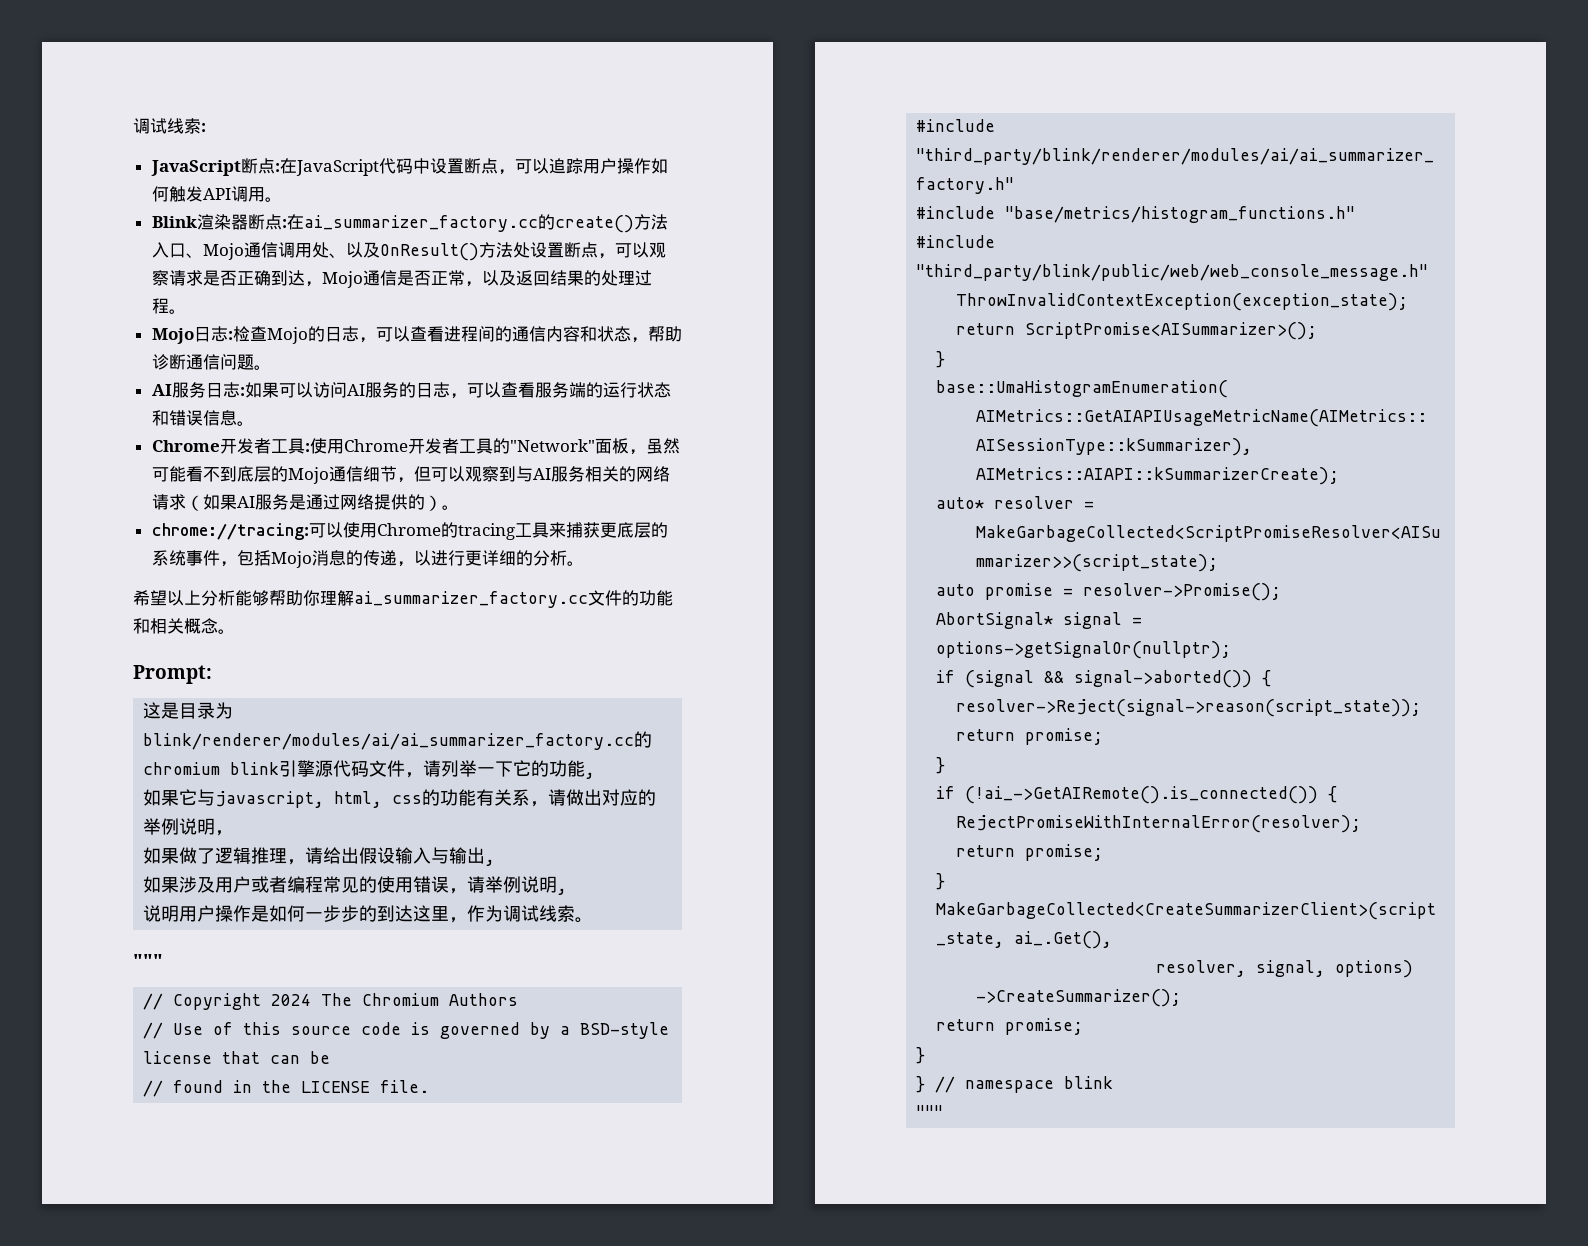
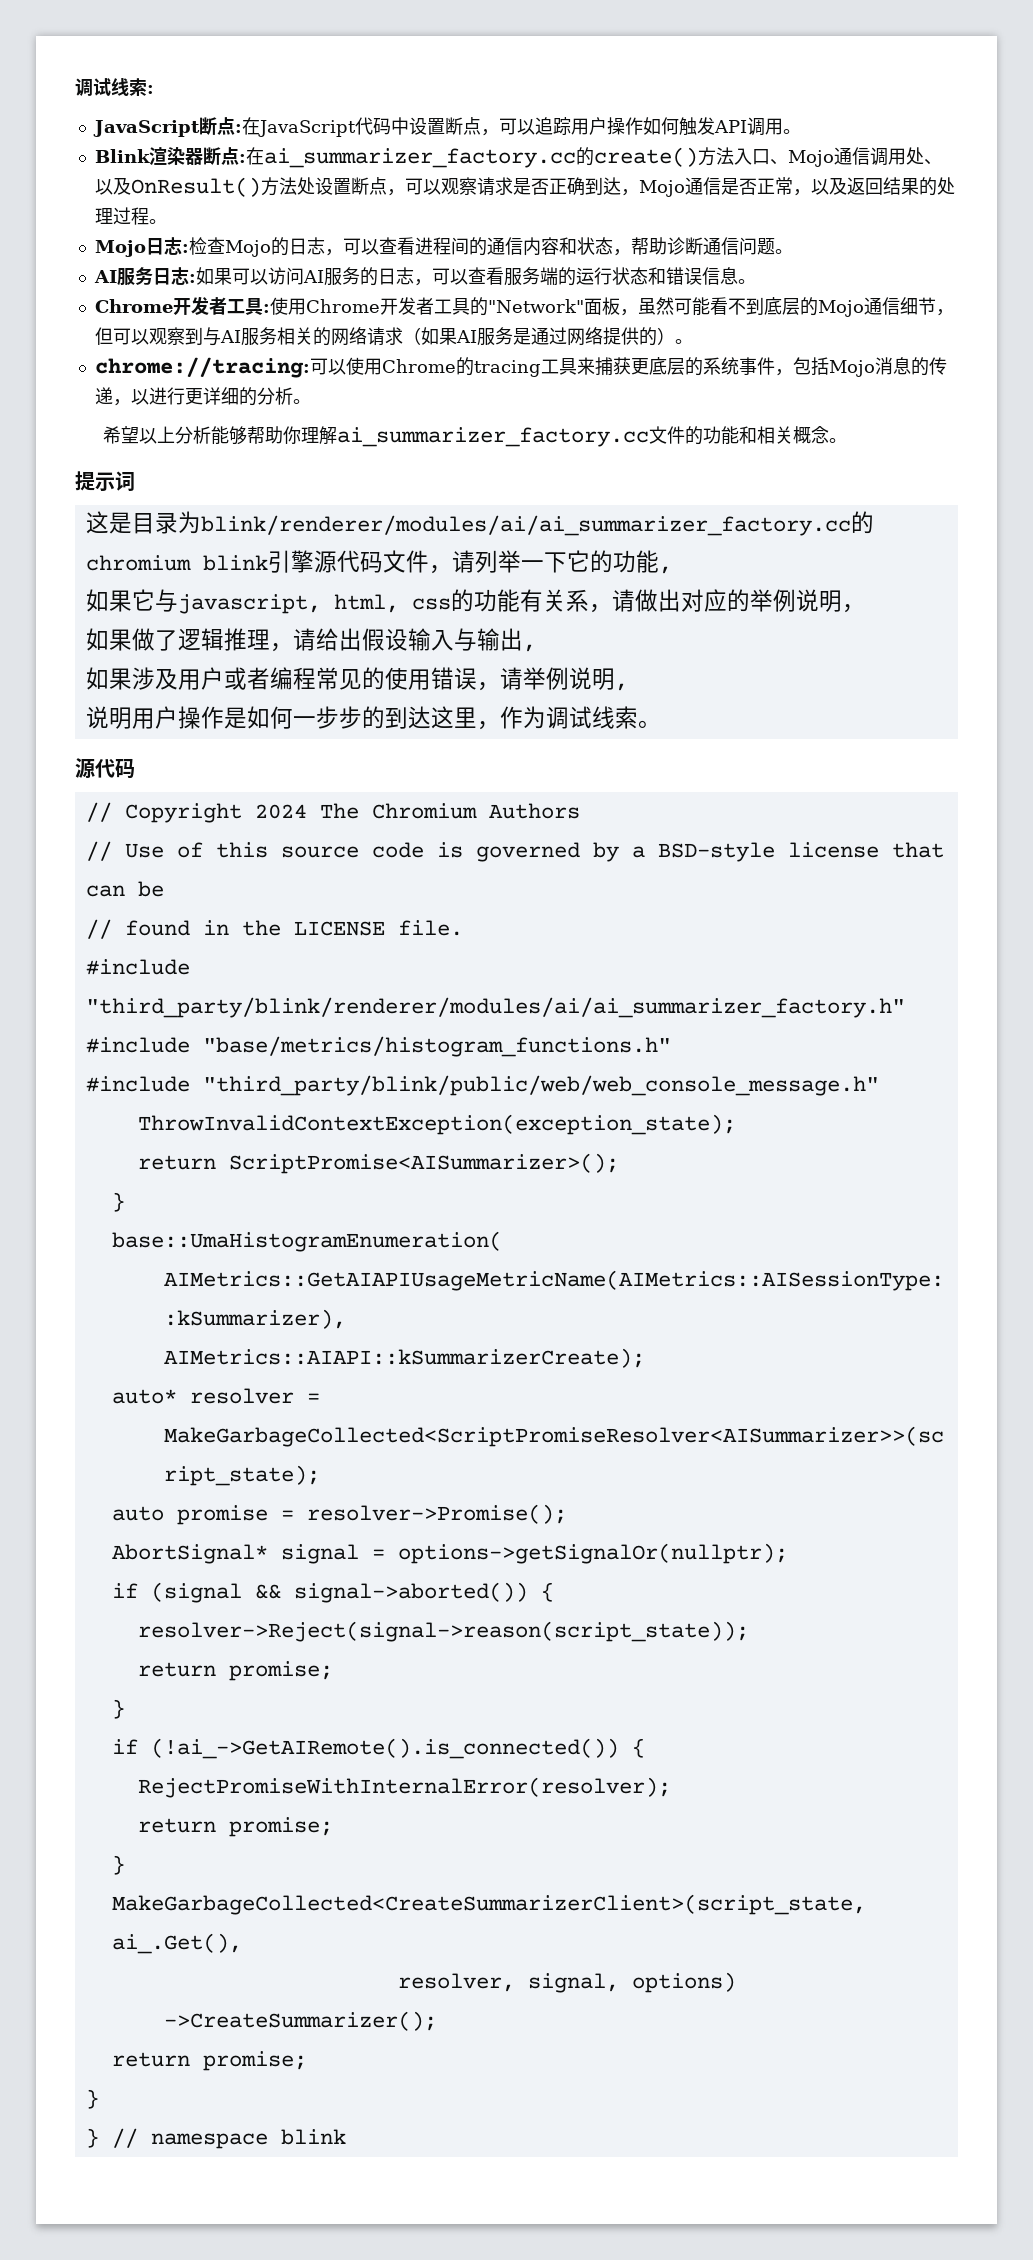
[133,665,212,684] Prompt: -> [75,471,135,491] 提示词
[133,954,163,968] """ -> [75,758,135,779] 源代码
[916,1105,944,1118] // """ -> (346, 2137) none

